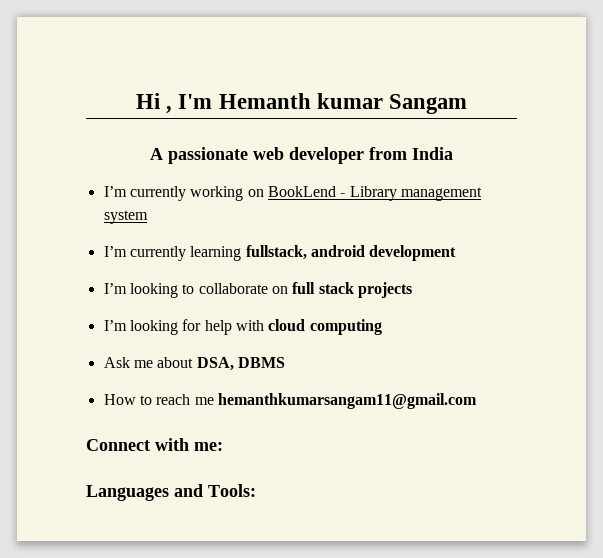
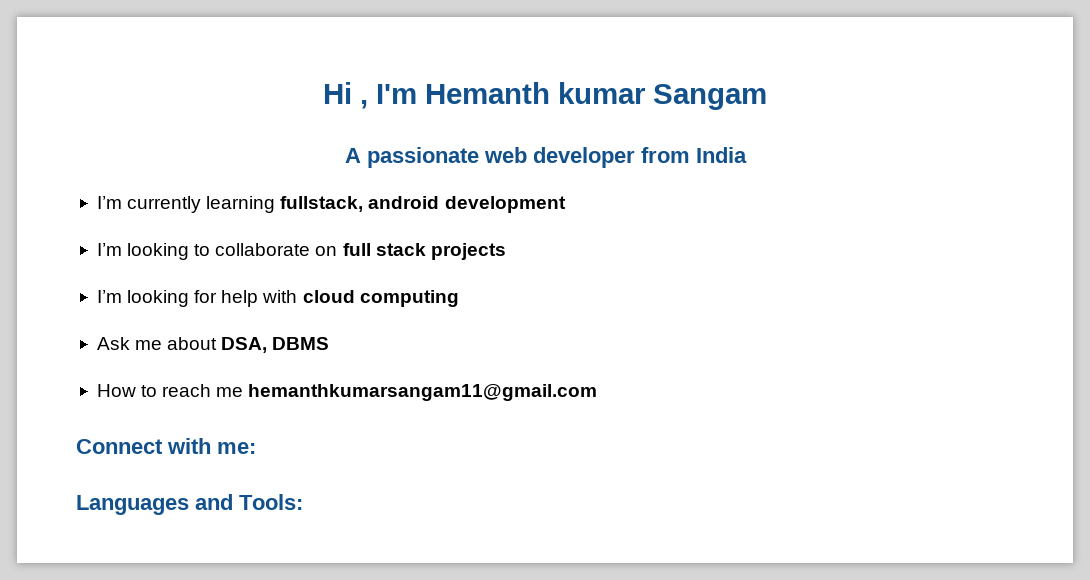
[103,186,482,201] [103,210,148,224] // I’m currently working on BookLend - Library management system -> (747, 155) none

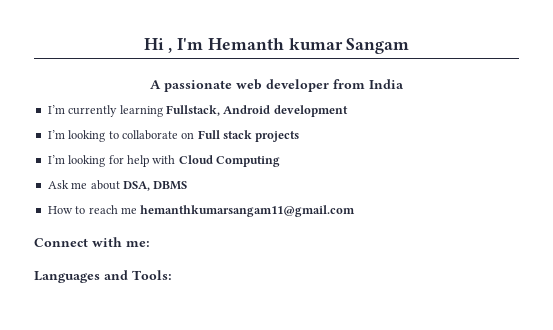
[280,196,440,212] fullstack, android -> [165,105,271,116] Fullstack, Android
[342,243,371,256] full -> [197,130,220,139] Full
[302,290,459,307] cloud computing -> [178,155,280,167] Cloud Computing

